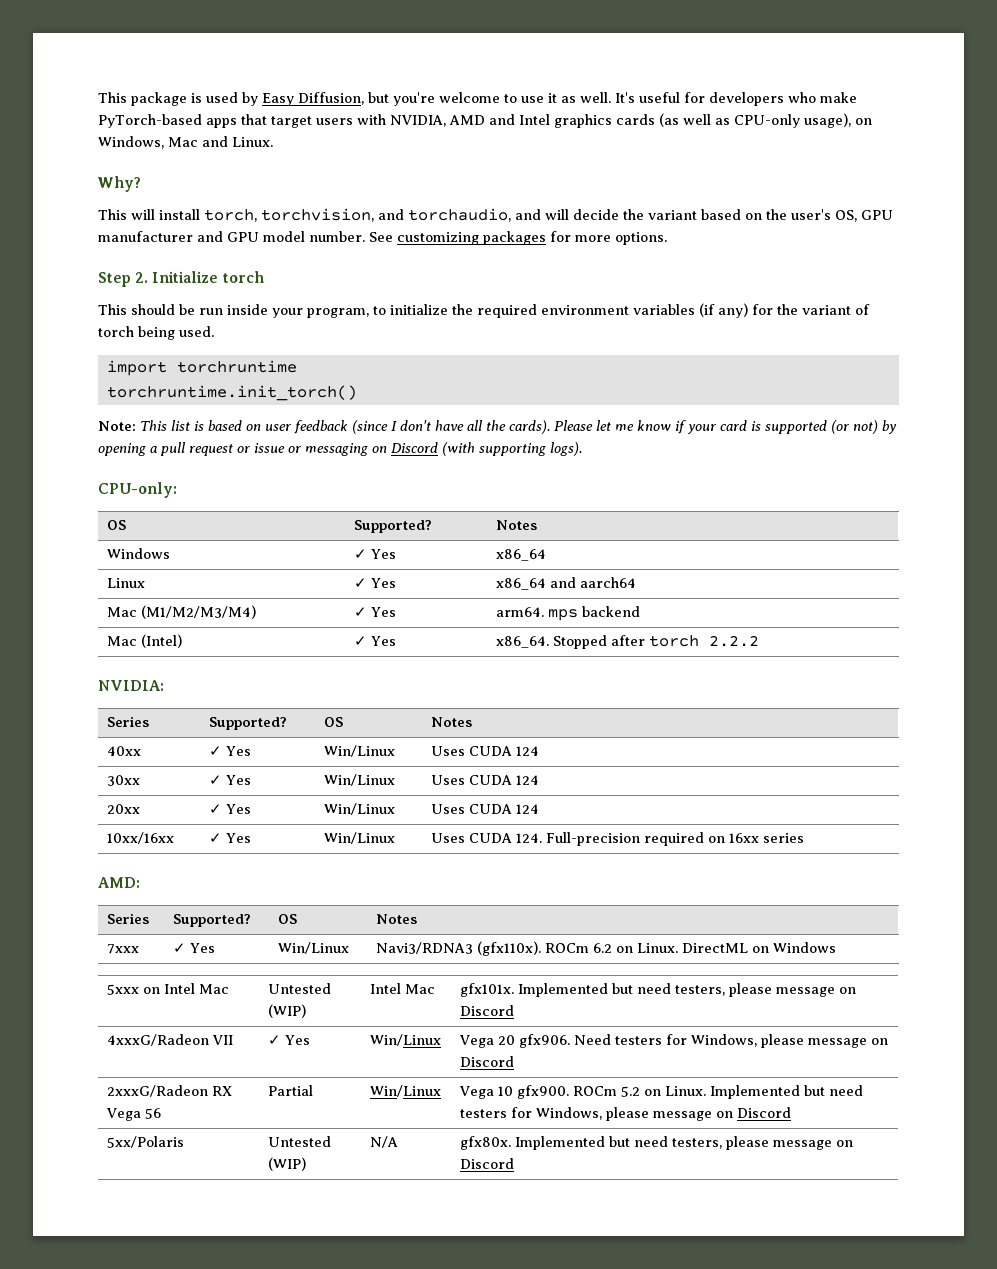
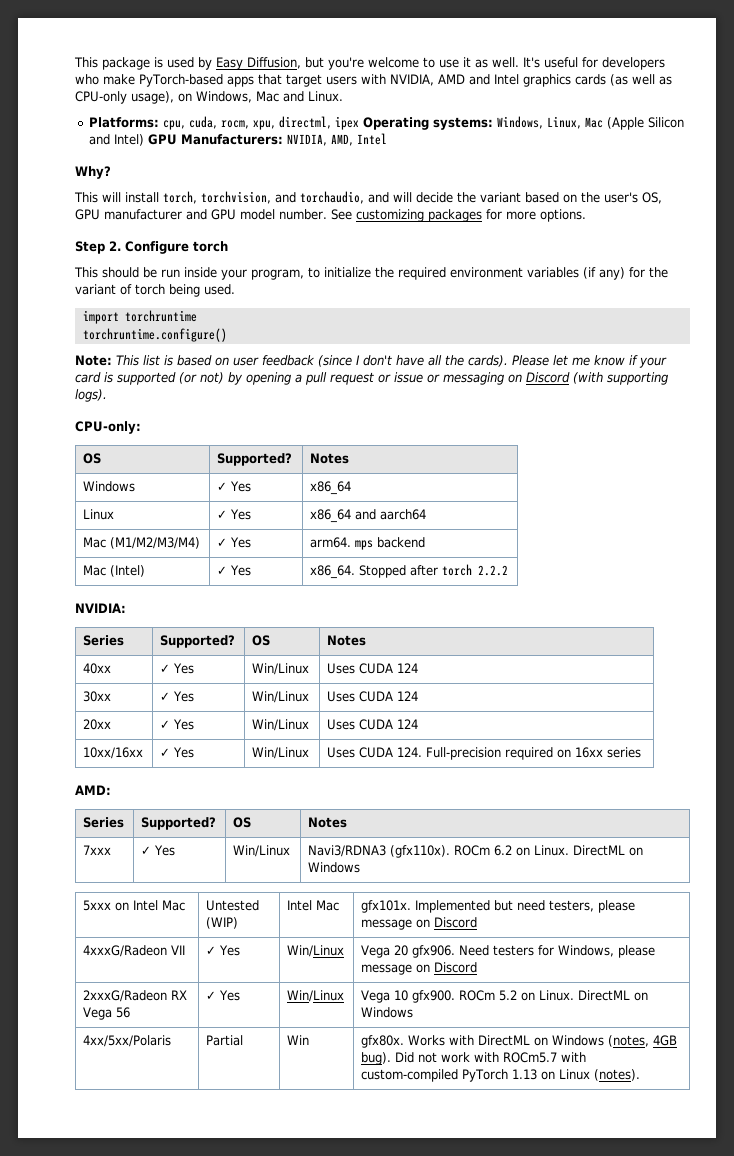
(273, 142) none -> [88,116,684,130] [88,133,387,146] // Platforms: cpu, cuda, rocm, xpu, directml, ipex Operating systems: Windows, Linux, Mac (Apple Silicon and Intel) GPU Manufacturers: NVIDIA, AMD, Intel
[152,271,219,283] Initialize -> [125,241,189,254] Configure
[106,385,357,401] torchruntime.init_torch() -> [82,328,227,342] torchruntime.configure()
[267,1085,313,1096] Partial -> [206,990,241,1001] ✓ Yes
[709,1085,863,1099] [459,1107,791,1121] [106,1136,184,1148] [267,1136,331,1147] [267,1157,306,1171] [369,1136,398,1148] [459,1136,853,1150] [459,1158,514,1169] Implemented but need testers for Windows, please message on Discord // 5xx/Polaris | Untested (WIP) | N/A | gfx80x. Implemented but need testers, please message on Discord -> [578,990,649,1001] [361,1007,414,1018] [83,1035,172,1047] [206,1035,244,1046] [287,1035,310,1045] [361,1035,678,1048] [361,1052,587,1065] [361,1069,641,1082] DirectML on Windows // 4xx/5xx/Polaris | Partial | Win | gfx80x. Works with DirectML on Windows (notes, 4GB bug). Did not work with ROCm5.7 with custom-compiled PyTorch 1.13 on Linux (notes).

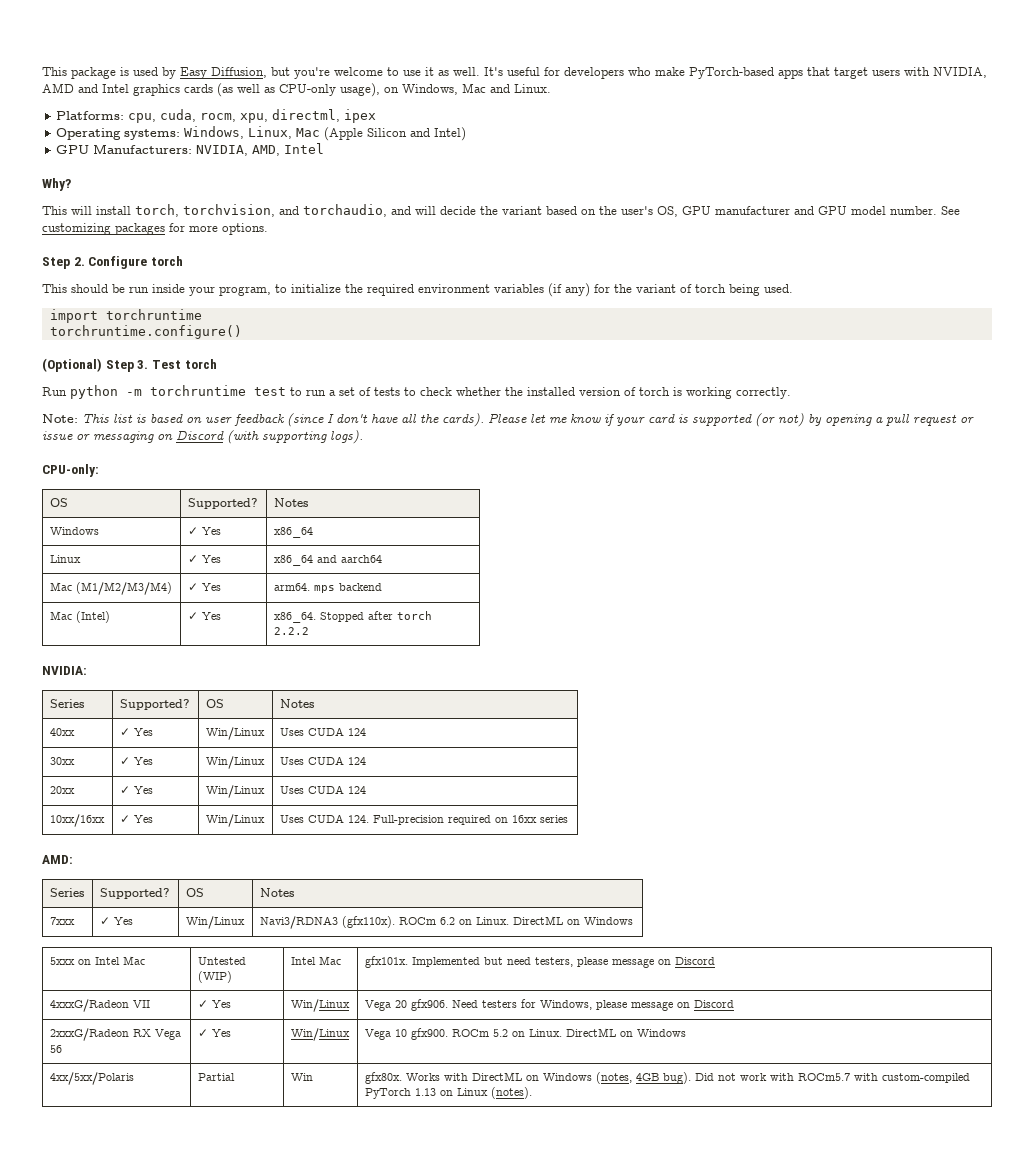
(359, 123) none -> (377, 116) //
(144, 140) none -> (467, 134) //
(227, 335) none -> [42,358,217,372] [42,385,791,399] // (Optional) Step 3. Test torch // Run python -m torchruntime test to run a set of tests to check whether the installed version of torch is working correctly.

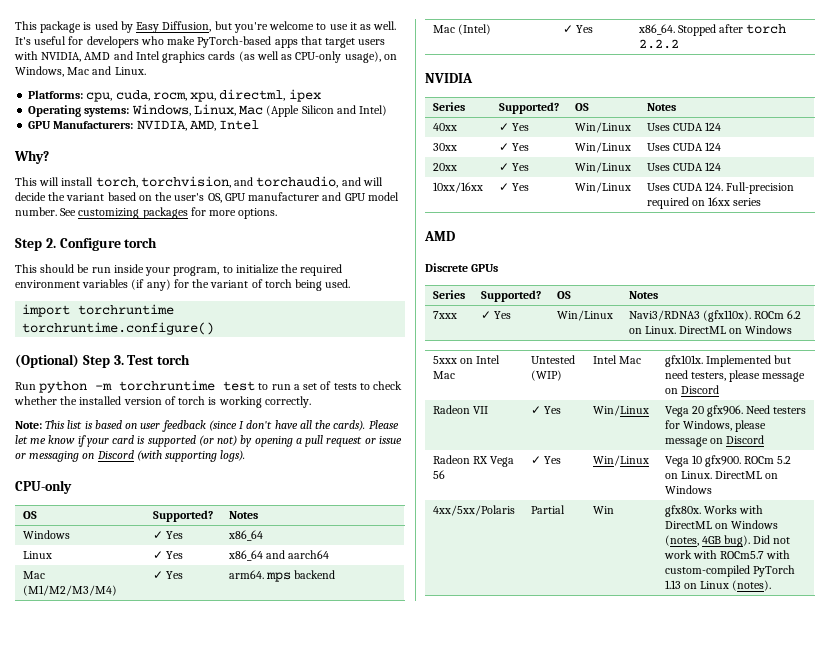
[42,464,99,477] CPU-only: -> [15,480,72,494] CPU-only
[42,666,87,675] NVIDIA: -> [425,73,473,83] NVIDIA
[42,855,73,864] AMD: -> [424,231,455,241] [425,263,499,272] AMD // Discrete GPUs
[49,999,129,1012] 4xxxG/Radeon -> [432,405,470,414] Radeon
[49,1028,129,1041] 2xxxG/Radeon -> [432,455,470,464] Radeon

